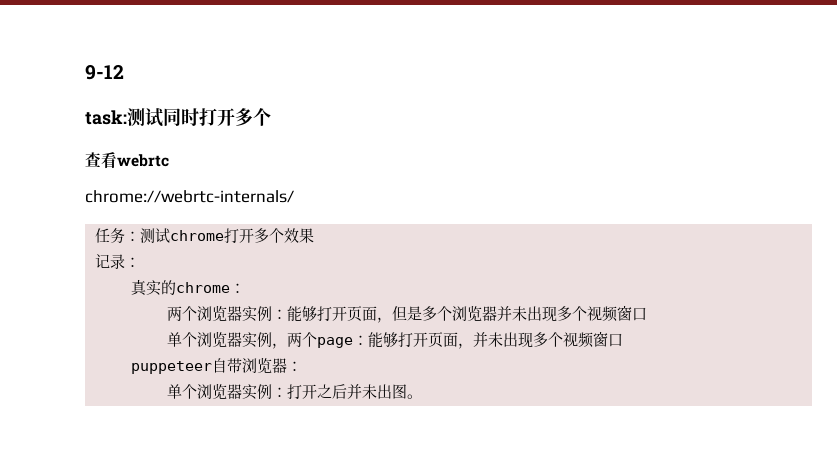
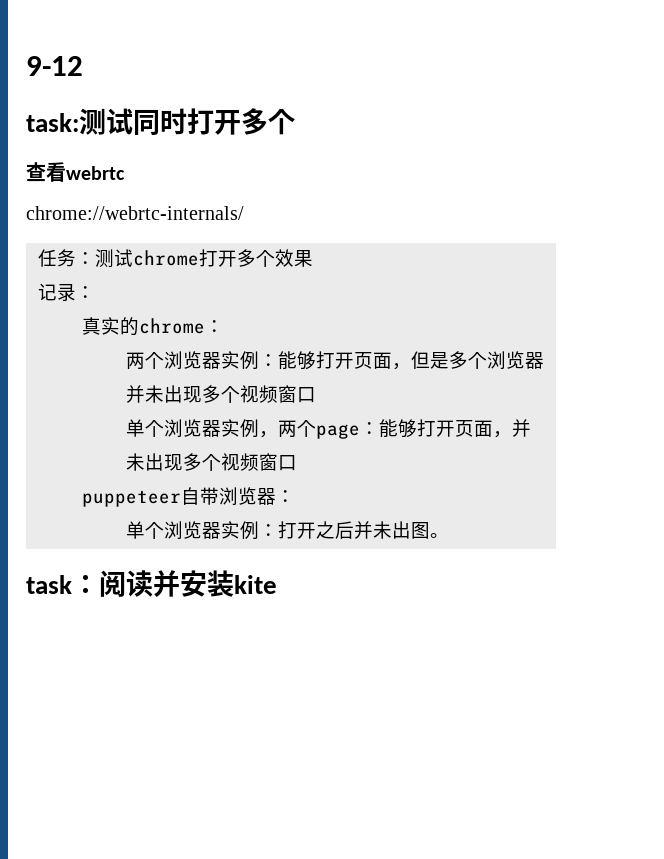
(423, 396) none -> [26,570,277,597] // task：阅读并安装kite

